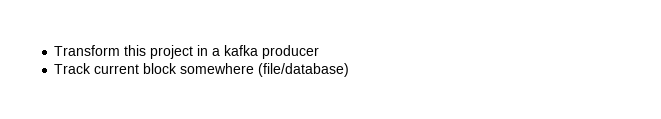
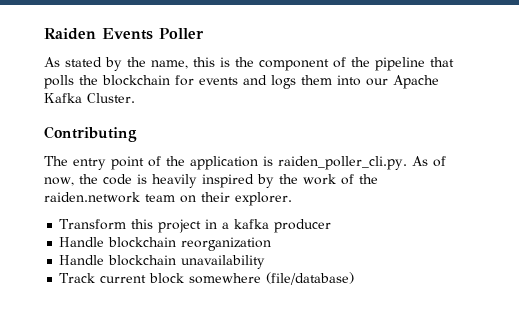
(54, 50) none -> [44,28,204,40] [44,57,454,71] [44,75,439,89] [44,93,135,103] [44,126,137,142] [44,156,446,170] [44,174,378,188] [44,192,292,206] Raiden Events Poller // As stated by the name, this is the component of the pipeline that polls the blockchain for events and logs them into our Apache Kafka Cluster. // Contributing // The entry point of the application is raiden_poller_cli.py. As of now, the code is heavily inspired by the work of the raiden.network team on their explorer. //
(320, 52) none -> [59,237,272,251] [59,255,266,269] // Handle blockchain reorganization // Handle blockchain unavailability

